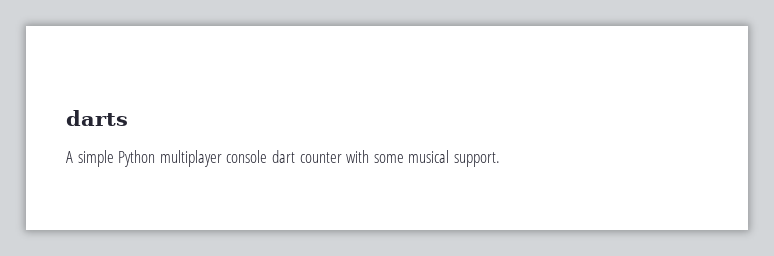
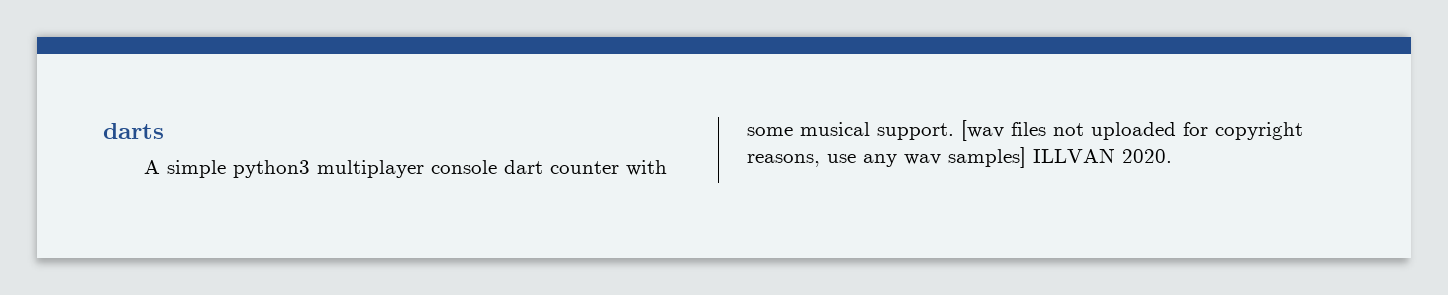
[118,150,156,167] Python -> [232,160,310,178] python3
(500, 159) none -> [961,120,1303,141] [747,147,1172,168] [wav files not uploaded for copyright reasons, use any wav samples] ILLVAN 2020.

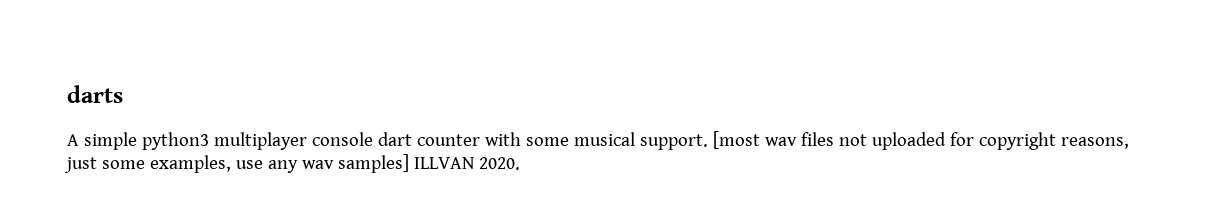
[961,120,1004,141] [wav -> [712,131,797,149] [most wav
(820, 160) none -> [64,155,231,173] just some examples,

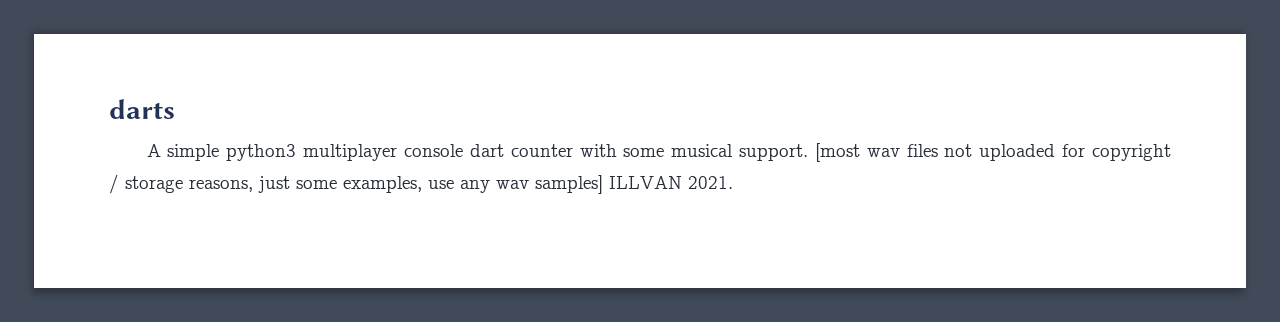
(1056, 141) none -> [109,174,183,194] / storage
[478,157,520,170] 2020. -> [688,176,733,189] 2021.

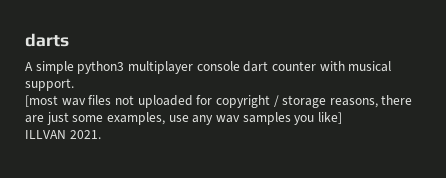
[623,148,665,157] some -> (345, 66) none
(809, 152) none -> (74, 84) //
(253, 185) none -> [381,95,413,105] [25,115,44,123] there are
[535,175,603,194] samples] -> [242,112,342,125] samples you like] //

